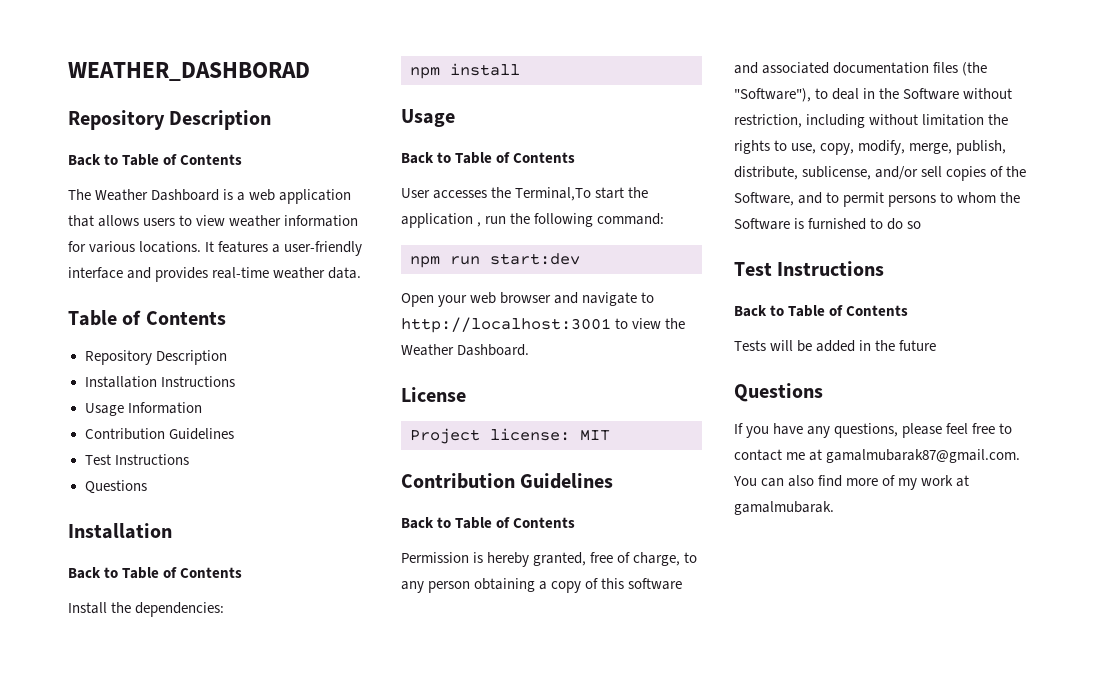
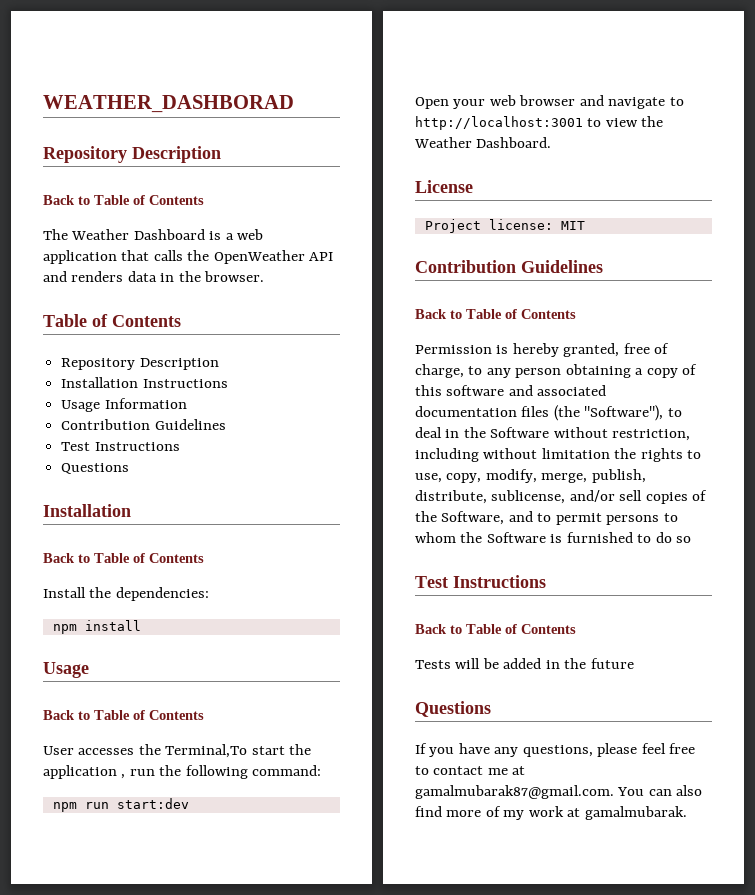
[98,215,359,227] [68,241,363,256] [68,267,362,282] allows users to view weather information for various locations. It features a user-friendly interface and provides real-time weather data. -> [153,250,334,264] [43,271,265,282] calls the OpenWeather API and renders data in the browser.

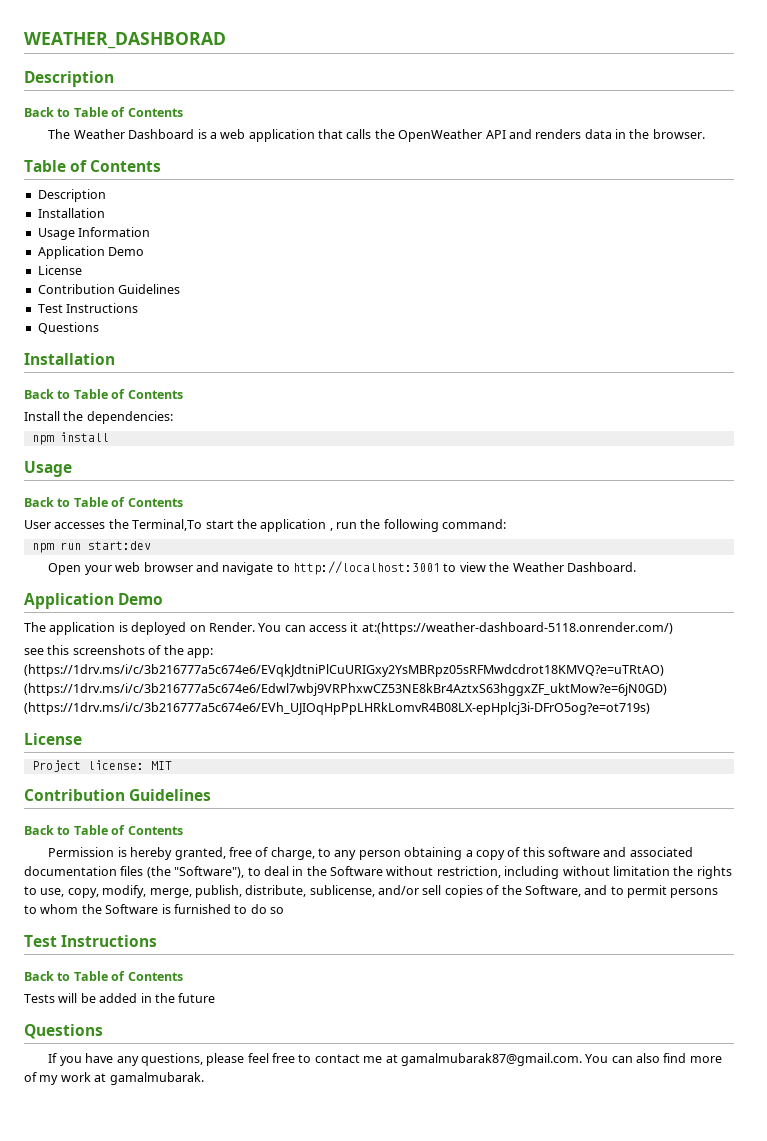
[43,146,127,163] Repository -> (226, 40) none
[61,358,136,370] Repository -> (162, 166) none
[142,379,228,388] Instructions -> (105, 213) none
(187, 403) none -> [37,246,145,259] [37,265,82,275] // Application Demo // License
(552, 142) none -> [24,593,164,609] [24,622,673,635] [24,645,213,658] [24,664,664,677] [24,683,667,696] [24,702,650,715] // Application Demo // The application is deployed on Render. You can access it at:(https://weather-dashboard-5118.onrender.com/) // see this screenshots of the app: (https://1drv.ms/i/c/3b216777a5c674e6/EVqkJdtniPlCuURIGxy2YsMBRpz05sRFMwdcdrot18KMVQ?e=uTRtAO) (https://1drv.ms/i/c/3b216777a5c674e6/Edwl7wbj9VRPhxwCZ53NE8kBr4AztxS63hggxZF_uktMow?e=6jN0GD) (https://1drv.ms/i/c/3b216777a5c674e6/EVh_UJIOqHpPpLHRkLomvR4B08LX-epHplcj3i-DFrO5og?e=ot719s)

